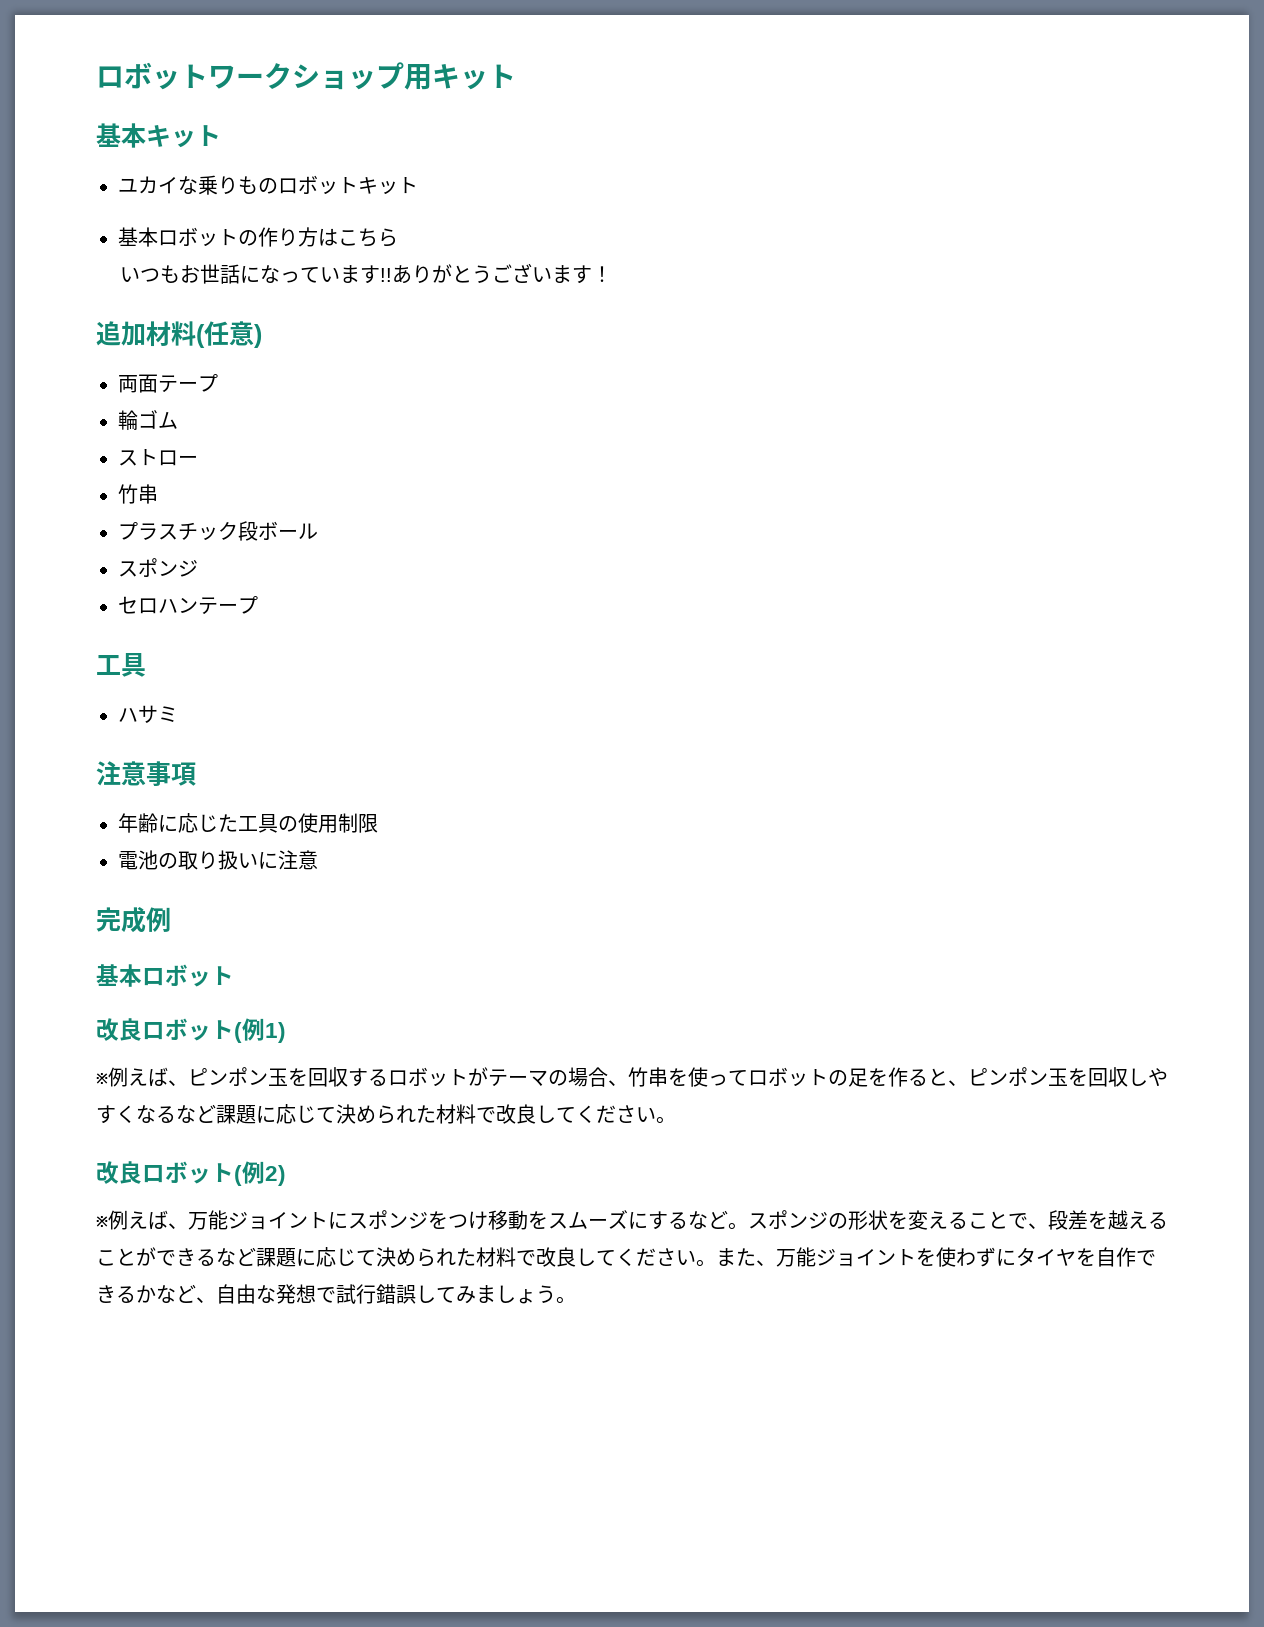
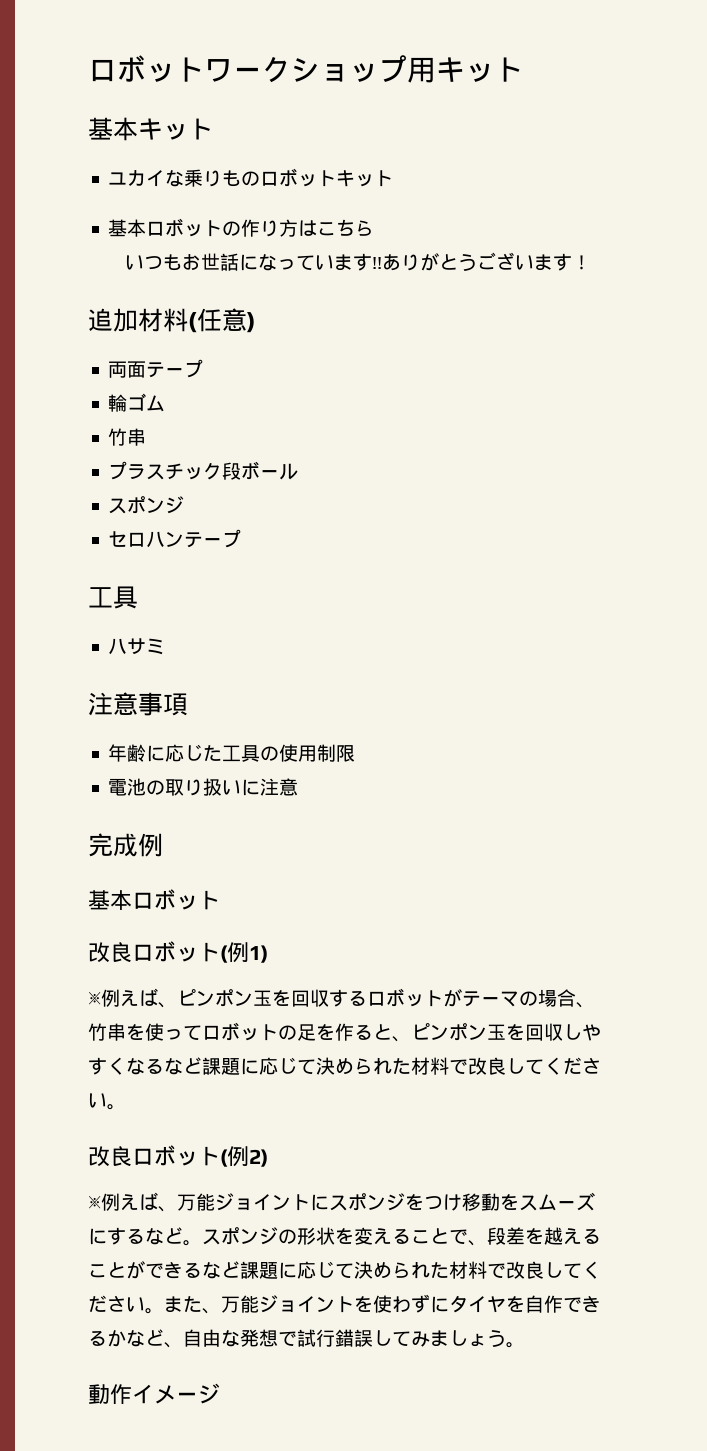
[118,449,198,466] // ストロー -> (166, 403) none
(576, 1300) none -> [88,1383,220,1404] // 動作イメージ

